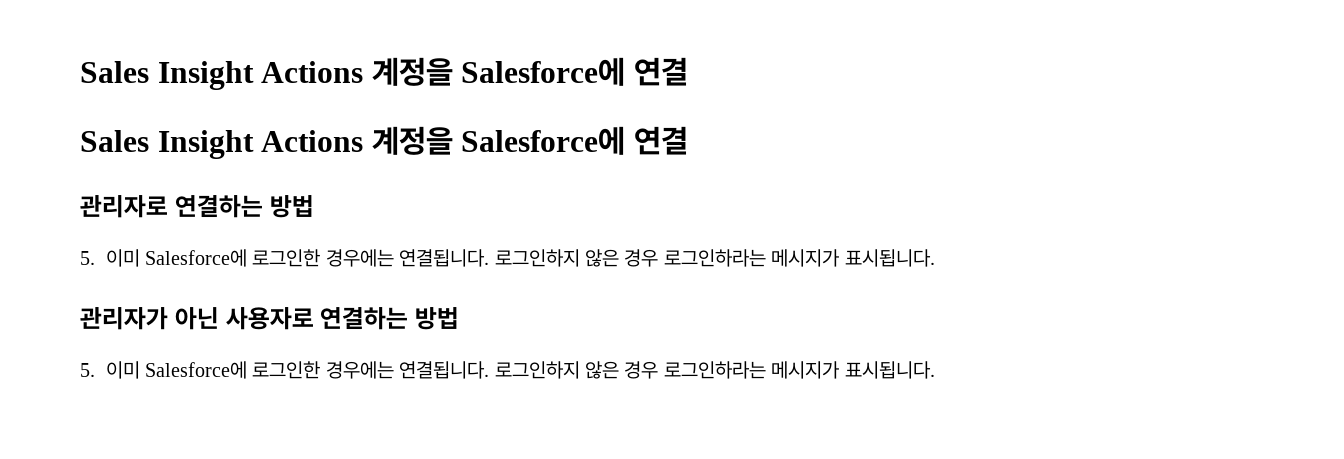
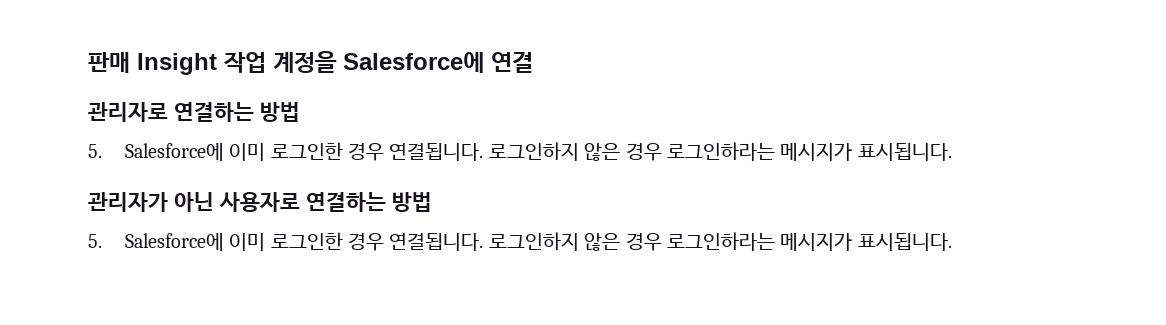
[80,57,688,90] [80,130,364,159] Sales Insight Actions 계정을 Salesforce에 연결 // Sales Insight Actions -> [88,52,266,75] 판매 Insight 작업
[105,249,394,267] 이미 Salesforce에 로그인한 경우에는 -> [124,142,384,161] Salesforce에 이미 로그인한 경우
[105,361,394,379] 이미 Salesforce에 로그인한 경우에는 -> [124,232,384,251] Salesforce에 이미 로그인한 경우

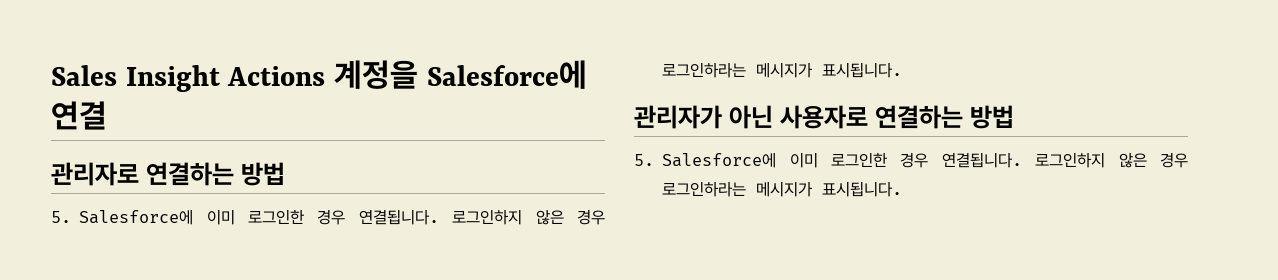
[88,52,266,75] 판매 Insight 작업 -> [51,65,326,92] Sales Insight Actions

